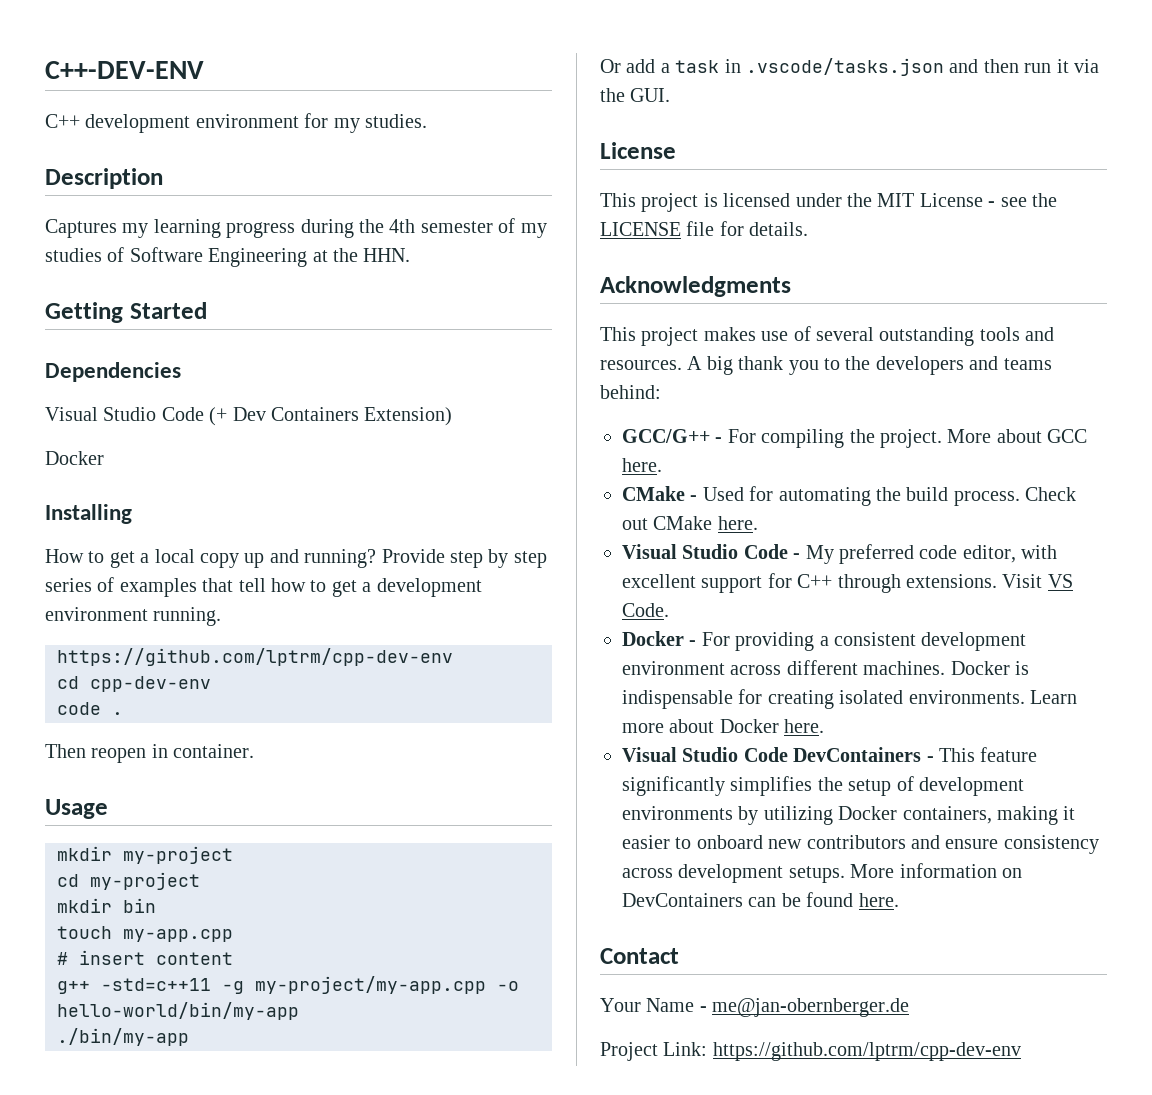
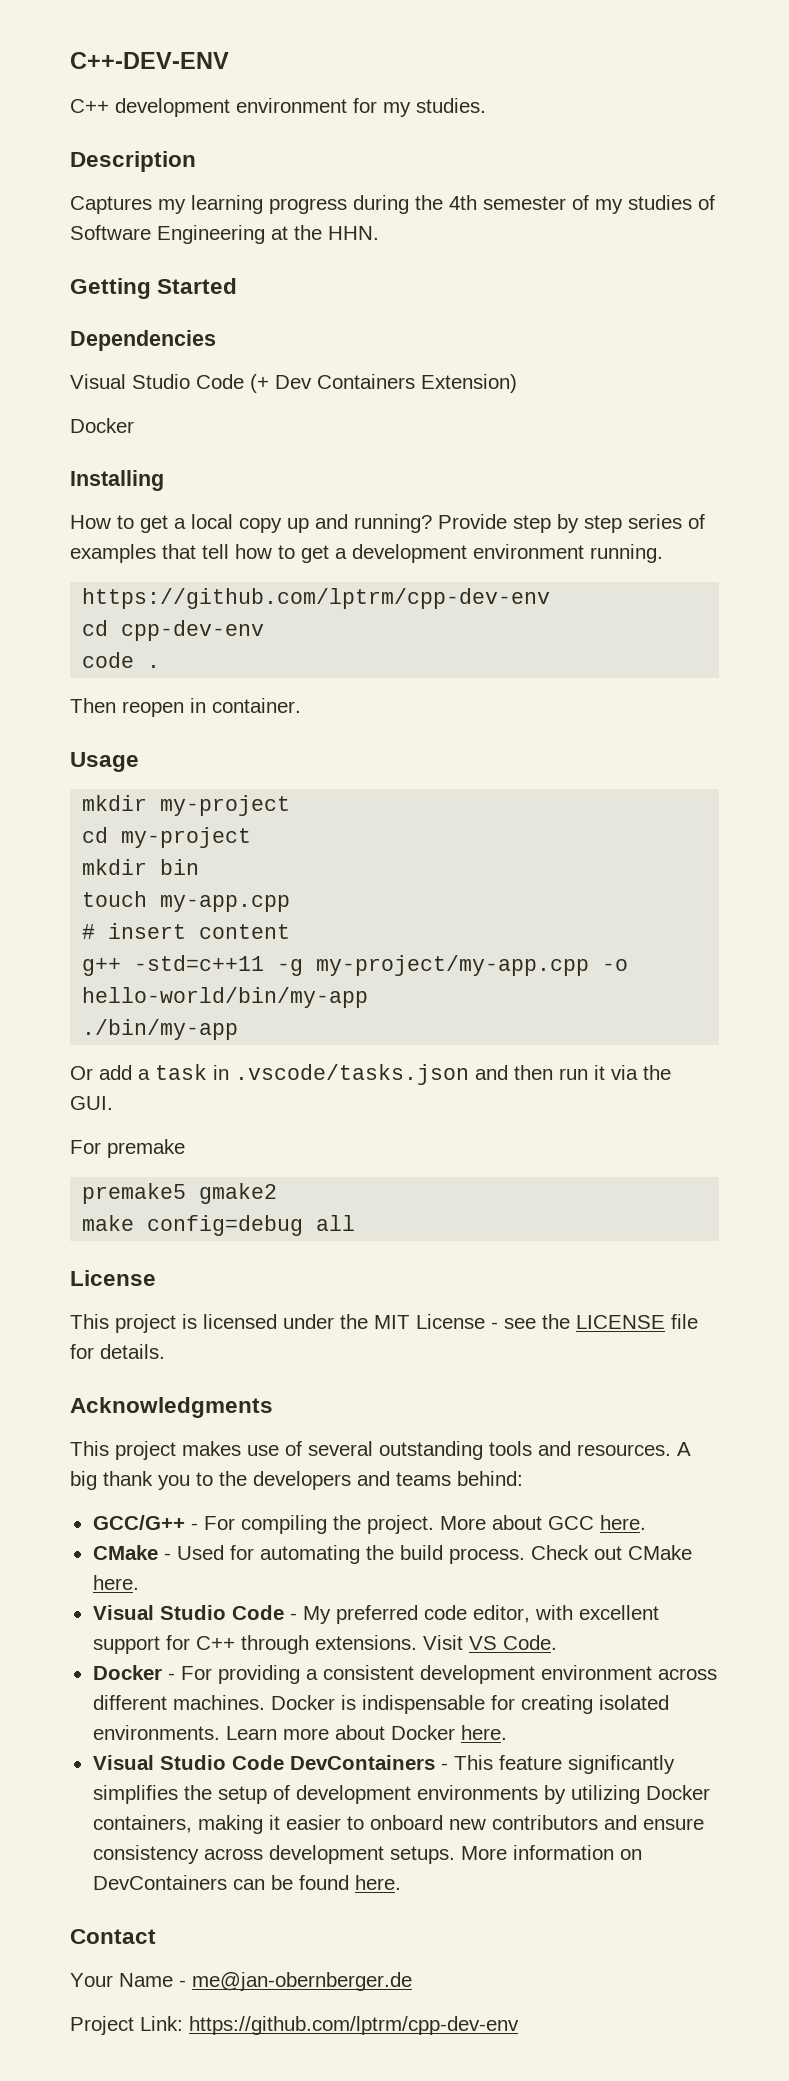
(671, 95) none -> [70,1139,185,1158] [82,1183,278,1204] [82,1215,356,1236] // For premake // premake5 gmake2 // make config=debug all

